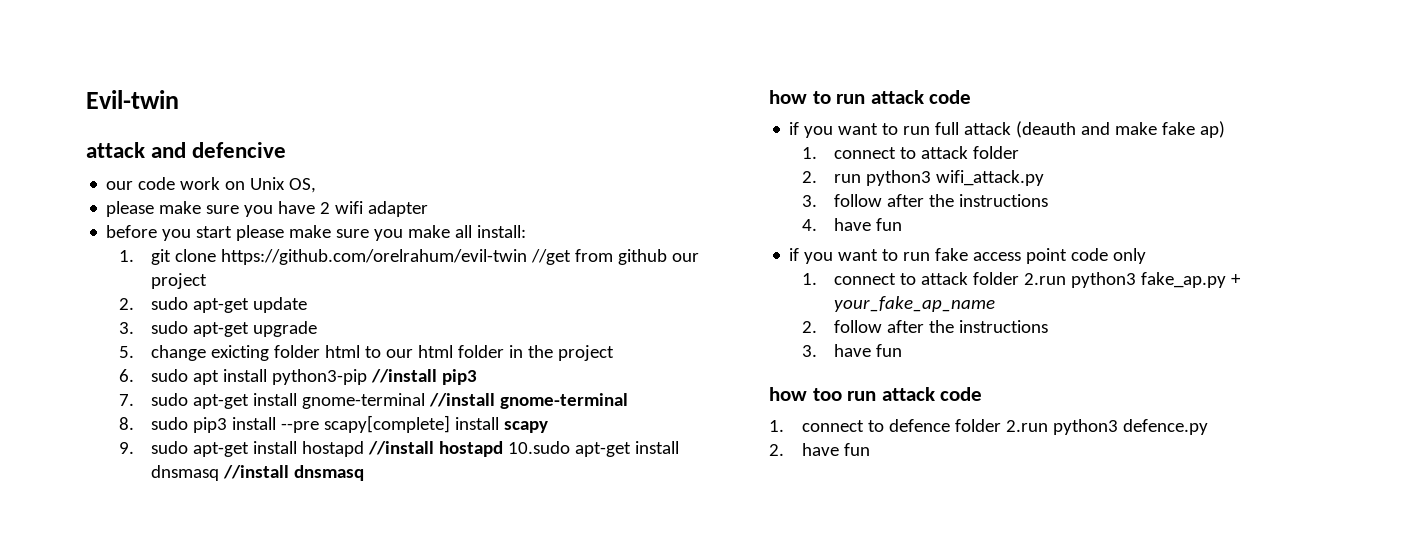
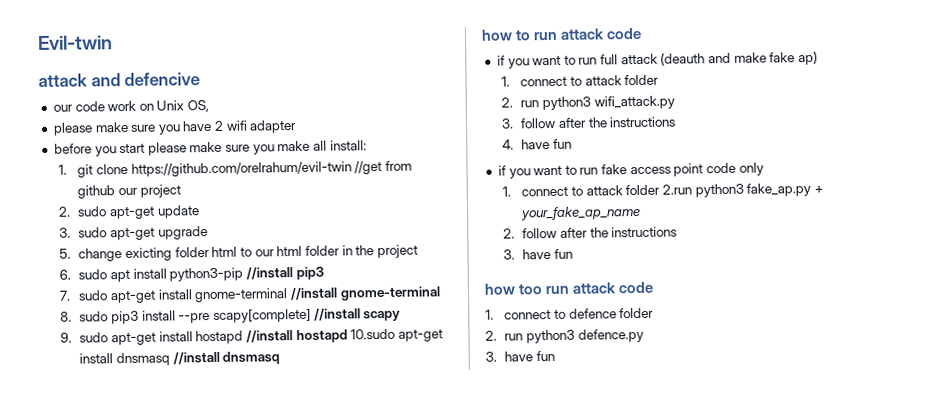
[455,417,500,430] install -> [313,308,361,321] //install
[1005,420,1048,432] 2.run -> [485,330,524,341] // 2. run
[769,444,784,456] 2. -> [485,351,497,362] 3.

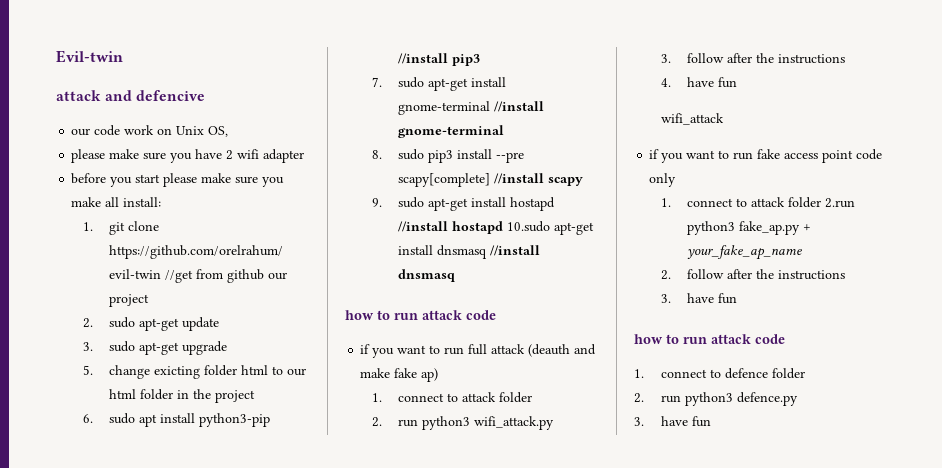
(573, 143) none -> [660,113,724,125] // wifi_attack
[518,283,544,295] too -> [666,334,679,344] to

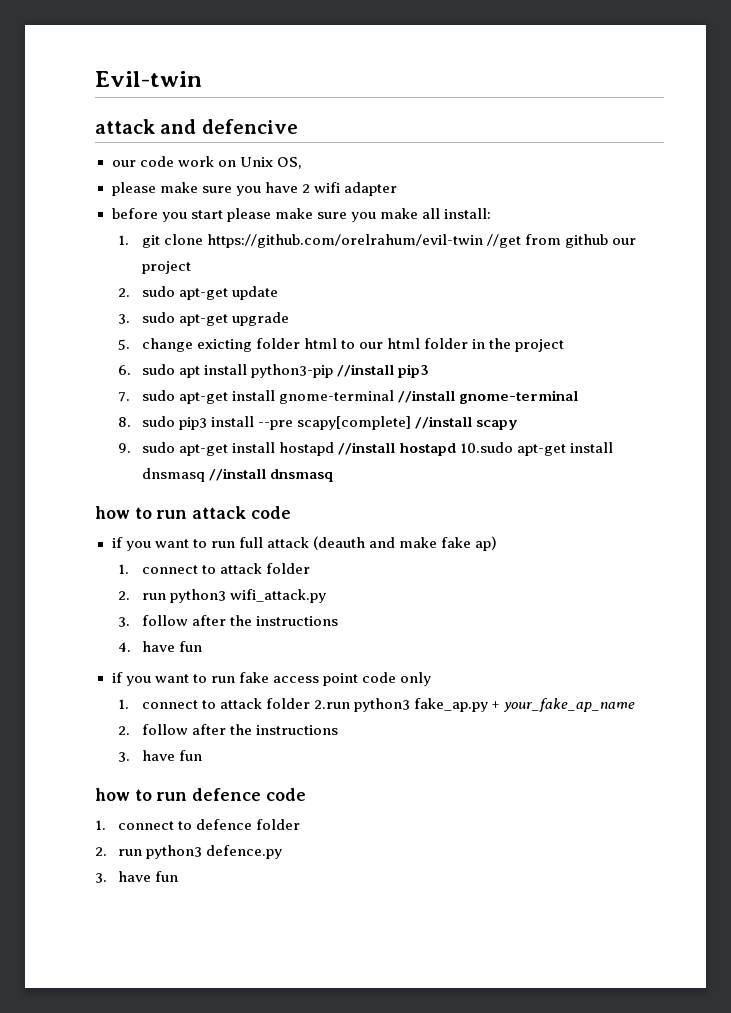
[660,113,724,125] // wifi_attack -> (202, 646) none
[711,334,751,344] attack -> [192,788,262,801] defence

